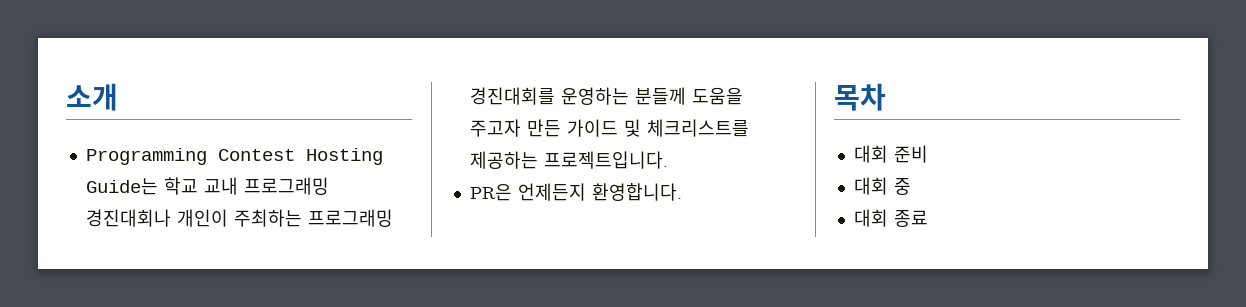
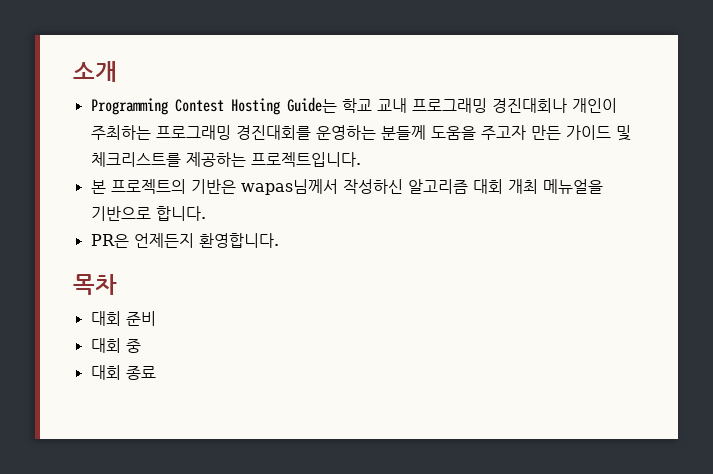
(668, 160) none -> [90,179,603,195] [90,206,206,221] // 본 프로젝트의 기반은 wapas님께서 작성하신 알고리즘 대회 개최 메뉴얼을 기반으로 합니다.

